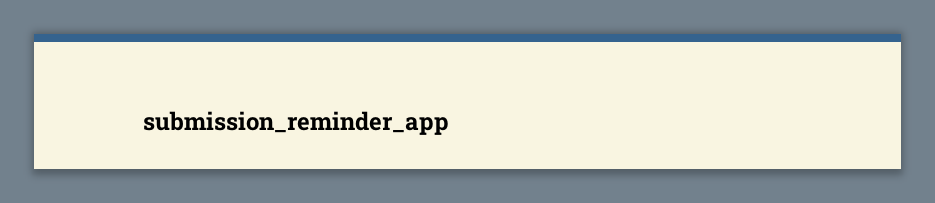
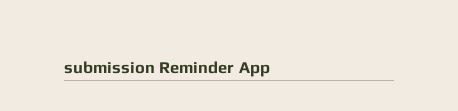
[143,111,449,135] submission_reminder_app -> [64,61,270,77] submission Reminder App

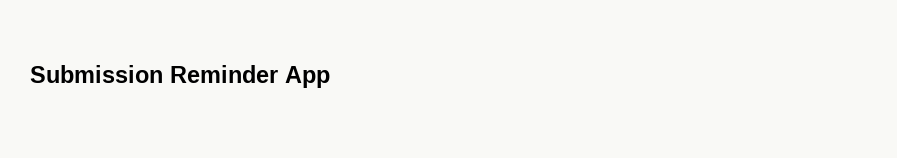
[64,61,155,74] submission -> [30,65,163,83] Submission

